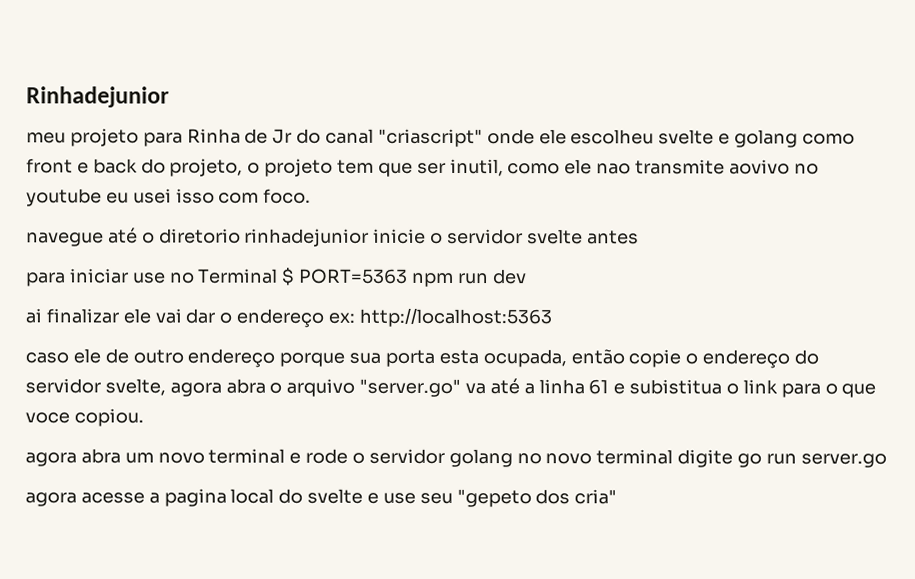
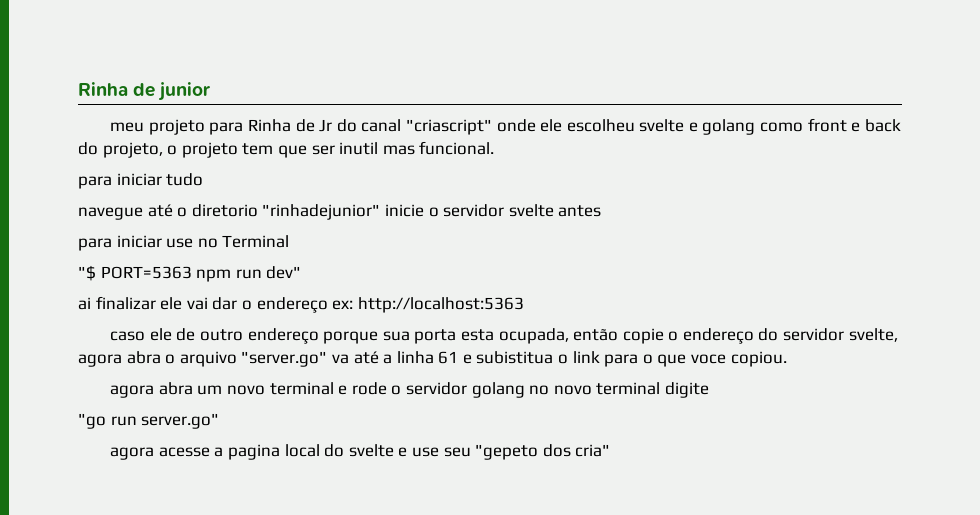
[26,86,170,108] Rinhadejunior -> [78,82,211,101] Rinha de junior
[449,158,819,177] [26,188,312,207] inutil, como ele nao transmite aovivo no youtube eu usei isso com foco. -> [339,141,495,155] [78,173,204,189] inutil mas funcional. // para iniciar tudo
[244,228,370,247] rinhadejunior -> [262,204,381,220] "rinhadejunior"
[282,267,296,286] $ -> [78,265,96,281] // "$
[492,269,527,285] dev -> [266,266,302,279] dev"
[737,453,887,468] go run server.go -> [78,413,220,429] // "go run server.go"

